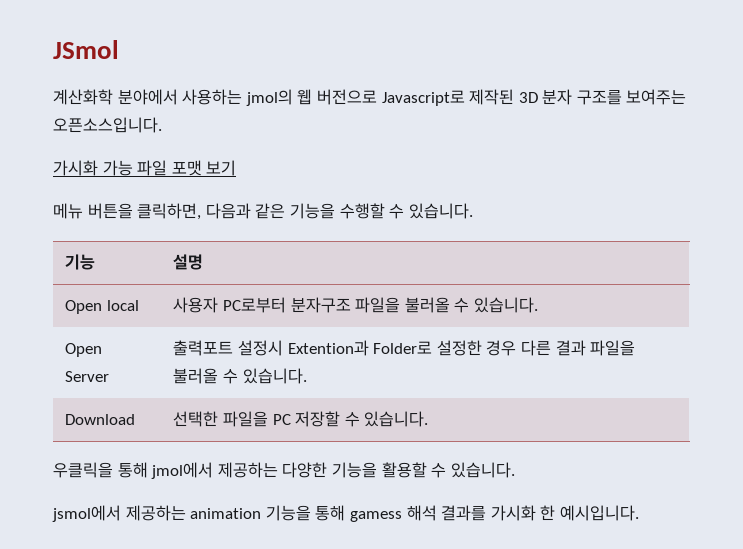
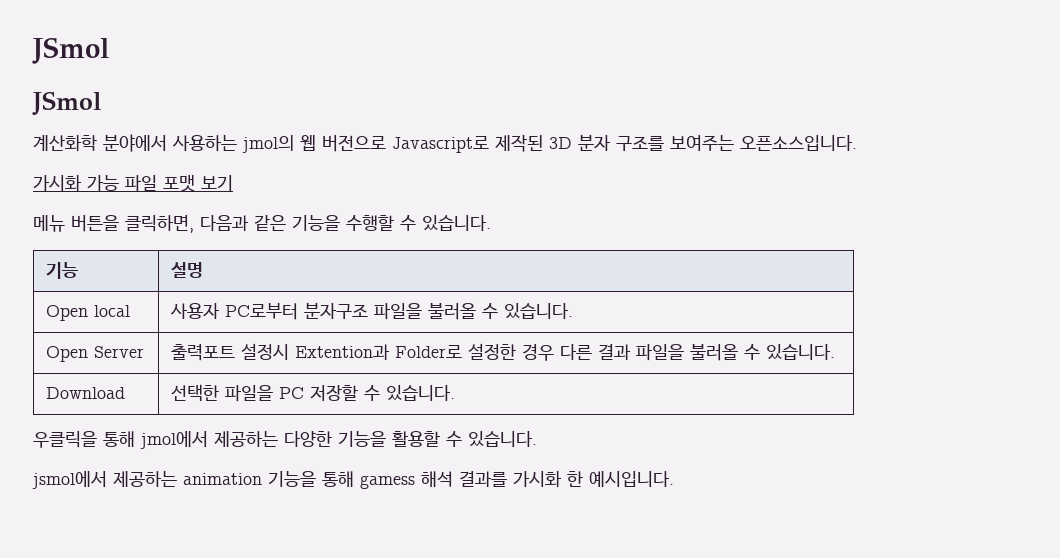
[53,40,119,59] JSmol -> [32,37,109,64] [32,91,101,116] JSmol // JSmol

